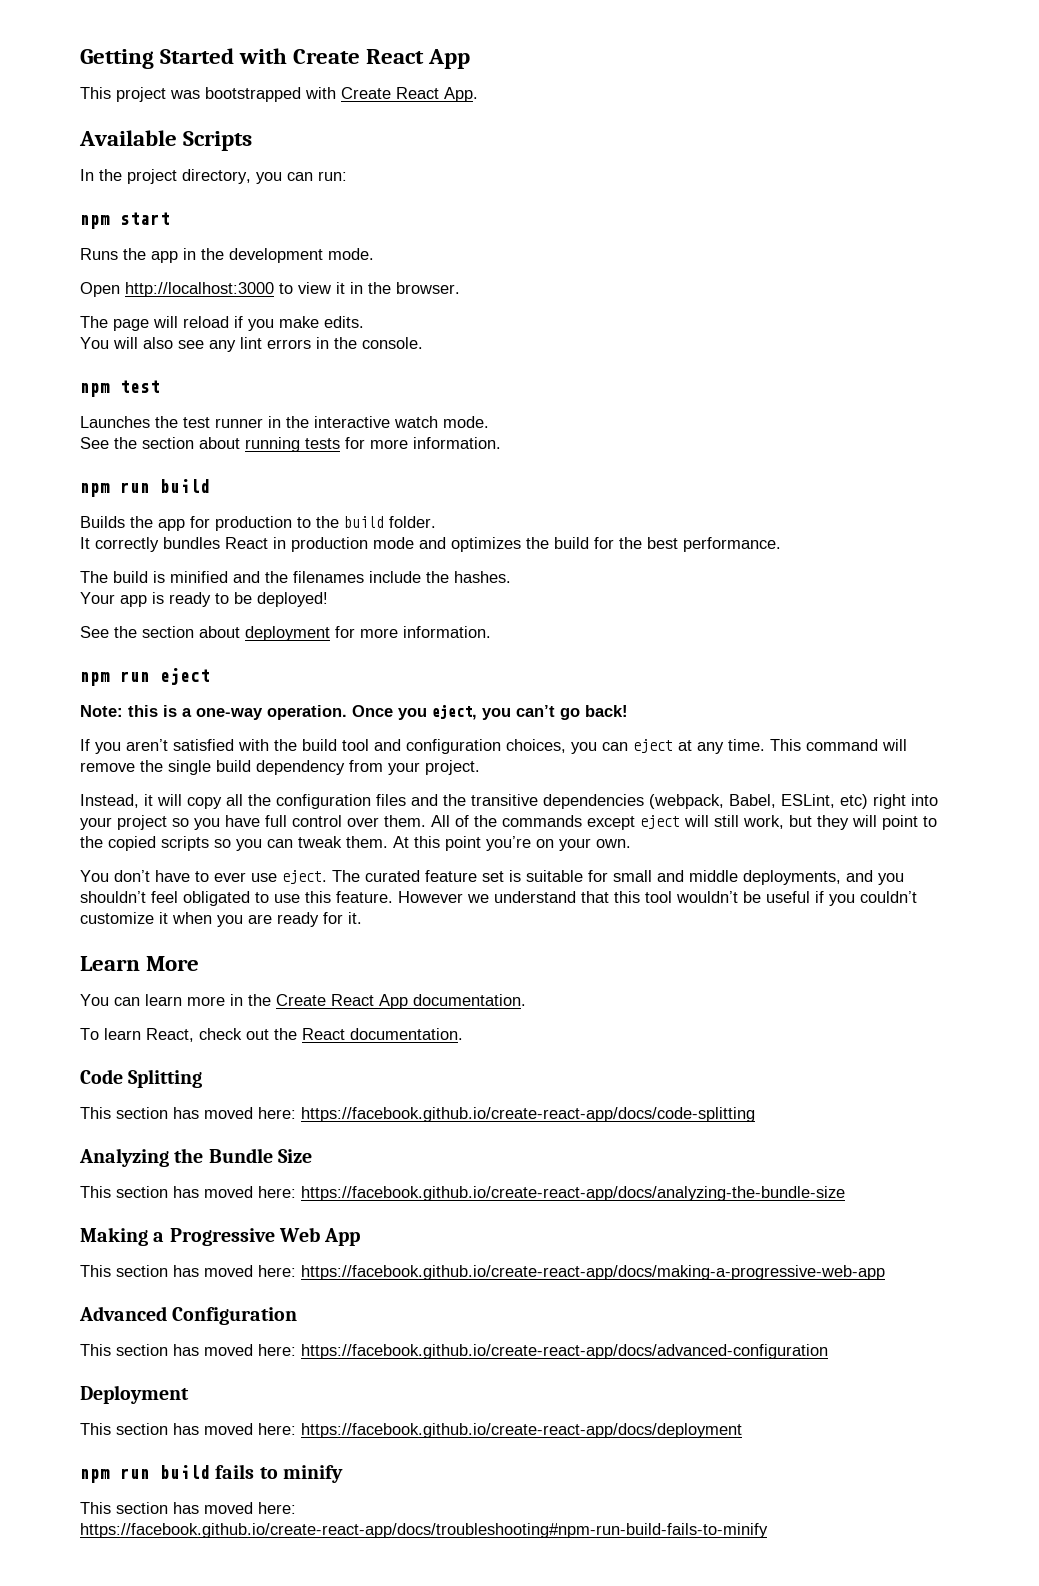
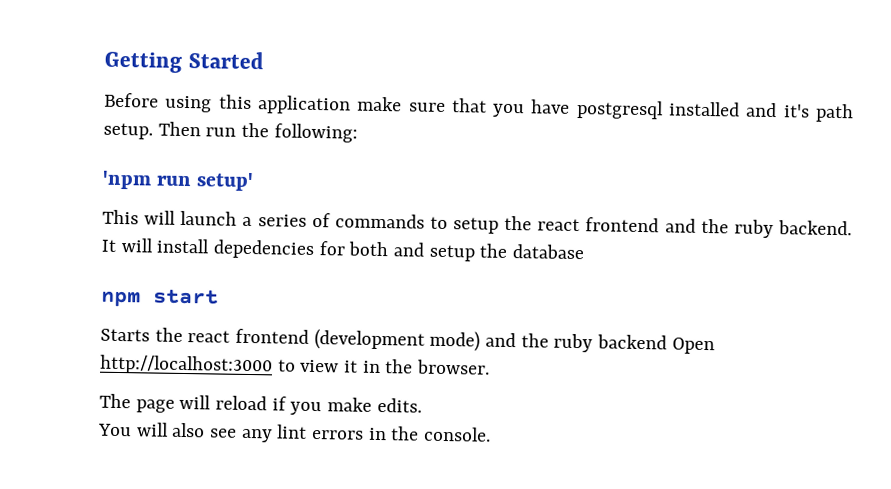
[239,48,471,69] [80,87,478,102] [79,130,253,151] [80,169,347,184] [80,212,170,229] [80,248,374,263] with Create React App // This project was bootstrapped with Create React App. // Available Scripts // In the project directory, you can run: // npm start // Runs the app in the development mode. // -> [104,92,854,123] [103,121,358,143] [102,170,255,192] [102,209,852,239] [101,238,586,262] [101,289,219,308] [100,327,668,353] // Before using this application make sure that you have postgresql installed and it's path setup. Then run the following: // 'npm run setup' // This will launch a series of commands to setup the react frontend and the ruby backend. It will install depedencies for both and setup the database // npm start // Starts the react frontend (development mode) and the ruby backend
[80,380,160,397] [80,416,489,428] [80,437,501,452] [80,479,210,497] [80,516,436,531] [80,537,781,552] [80,571,511,583] [80,592,328,607] [80,626,491,641] [80,668,210,686] [80,704,628,720] [80,739,907,754] [80,760,480,775] [80,794,938,809] [80,815,937,830] [80,836,631,851] [80,870,904,885] [80,891,917,906] [80,912,362,927] [80,956,200,971] [80,994,526,1009] [80,1028,463,1042] [80,1069,203,1088] [80,1107,755,1122] [79,1148,312,1167] [80,1186,845,1201] [80,1227,361,1246] [80,1265,885,1280] [79,1306,298,1325] [80,1344,828,1359] [80,1385,189,1404] [80,1423,742,1438] [80,1464,343,1483] [80,1502,296,1514] [80,1523,768,1538] // npm test // Launches the test runner in the interactive watch mode. // See the section about running tests for more information. // npm run build // Builds the app for production to the build folder. // It correctly bundles React in production mode and optimizes the build for the best performance. // The build is minified and the filenames include the hashes. // Your app is ready to be deployed! // See the section about deployment for more information. // npm run eject // Note: this is a one-way operation. Once you eject, you can’t go back! // If you aren’t satisfied with the build tool and configuration choices, you can eject at any time. This command will remove the single build dependency from your project. // Instead, it will copy all the configuration files and the transitive dependencies (webpack, Babel, ESLint, etc) right into your project so you have full control over them. All of the commands except eject will still work, but they will point to the copied scripts so you can tweak them. At this point you’re on your own. // You don’t have to ever use eject. The curated feature set is suitable for small and middle deployments, and you shouldn’t feel obligated to use this feature. However we understand that this tool wouldn’t be useful if you couldn’t customize it when you are ready for it. // Learn More // You can learn more in the Create React App documentation. // To learn React, check out the React documentation. // Code Splitting // This section has moved here: https://facebook.github.io/create-react-app/docs/code-splitting // Analyzing the Bundle Size // This section has moved here: https://facebook.github.io/create-react-app/docs/analyzing-the-bundle-size // Making a Progressive Web App // This section has moved here: https://facebook.github.io/create-react-app/docs/making-a-progressive-web-app // Advanced Configuration // This section has moved here: https://facebook.github.io/create-react-app/docs/advanced-configuration // Deployment // This section has moved here: https://facebook.github.io/create-react-app/docs/deployment // npm run build fails to minify // This section has moved here: https://facebook.github.io/create-react-app/docs/troubleshooting#npm-run-build-fails-to-minify -> (492, 434) none

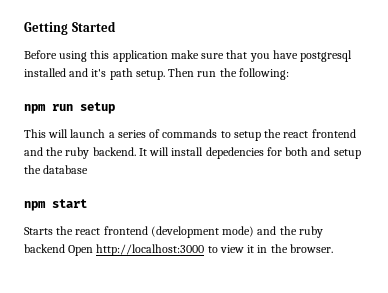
[102,170,255,192] 'npm run setup' -> [24,102,115,114] npm run setup
[99,393,422,416] [98,422,492,443] // The page will reload if you make edits. // You will also see any lint errors in the console. -> (333, 248) none

